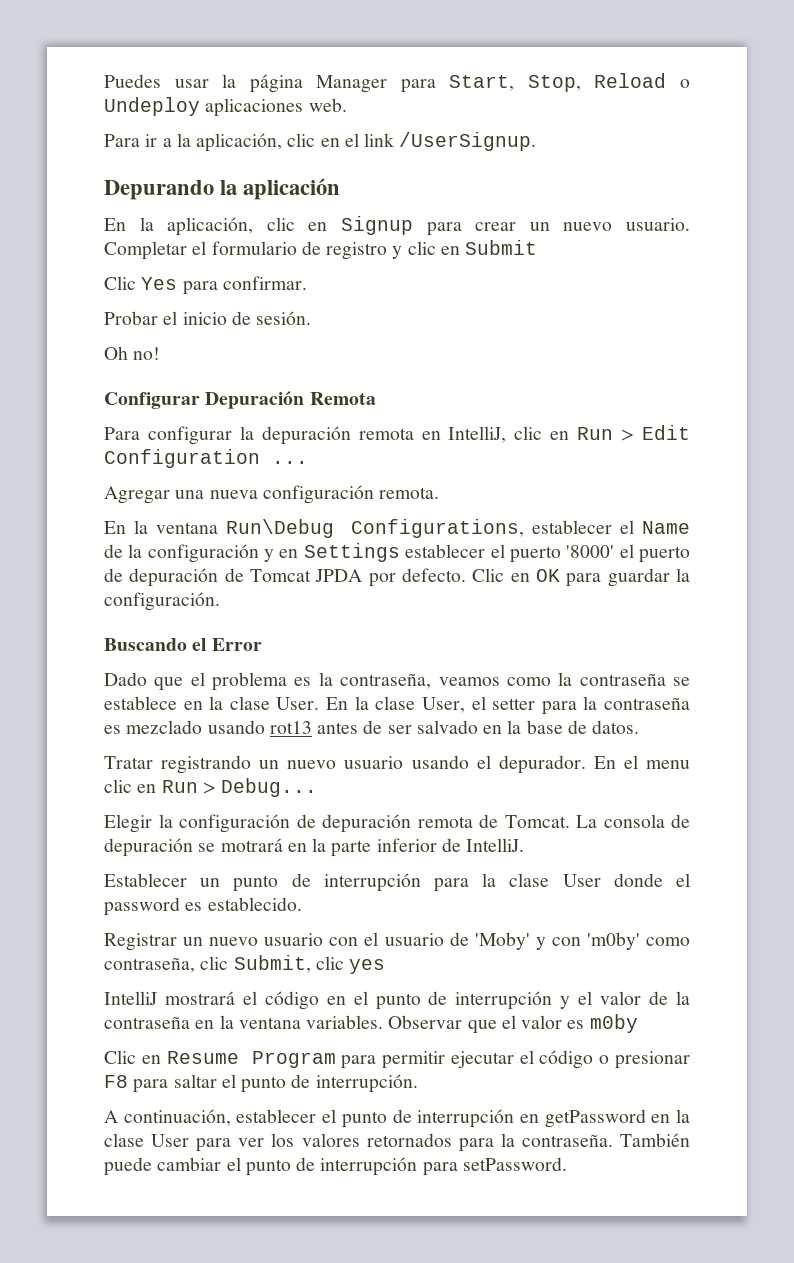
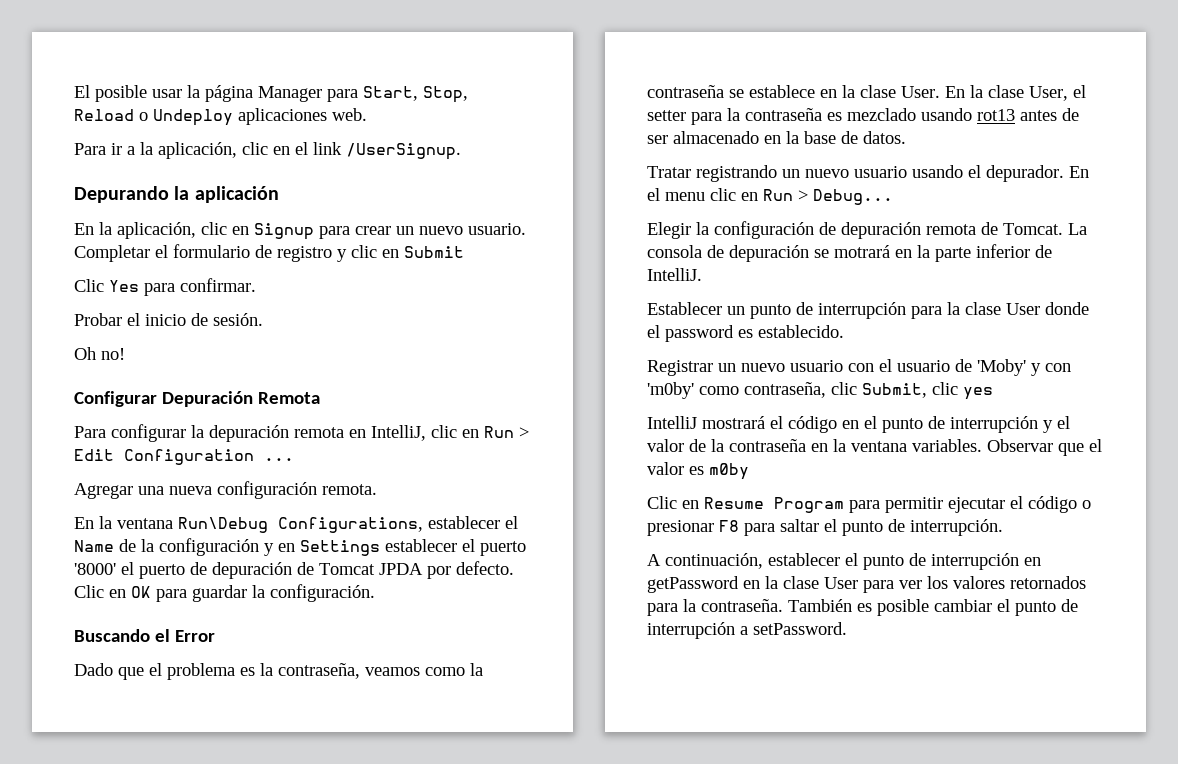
[104,74,161,88] Puedes -> [74,85,147,102] El posible
[416,720,478,734] salvado -> [673,131,759,144] almacenado
[104,1157,152,1176] puede -> [857,599,929,616] es posible
[422,1162,458,1176] para -> [740,626,748,635] a

